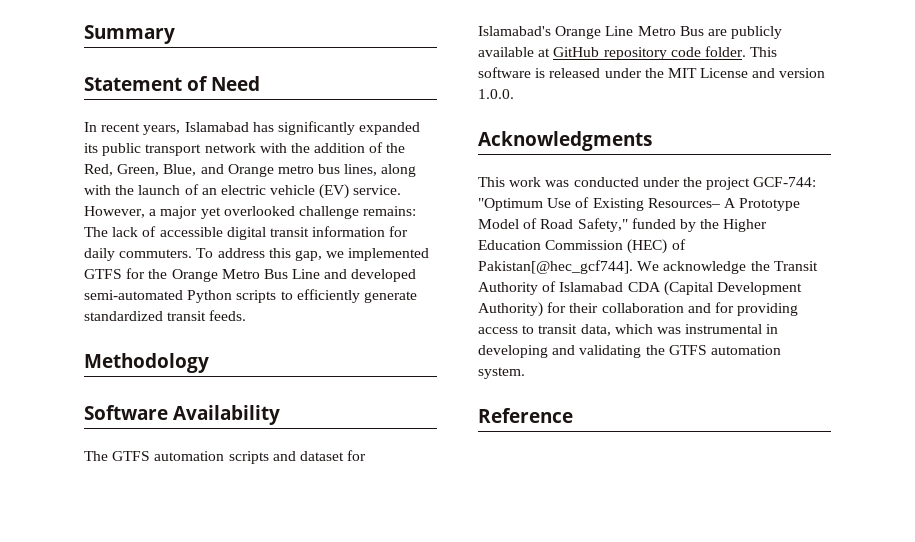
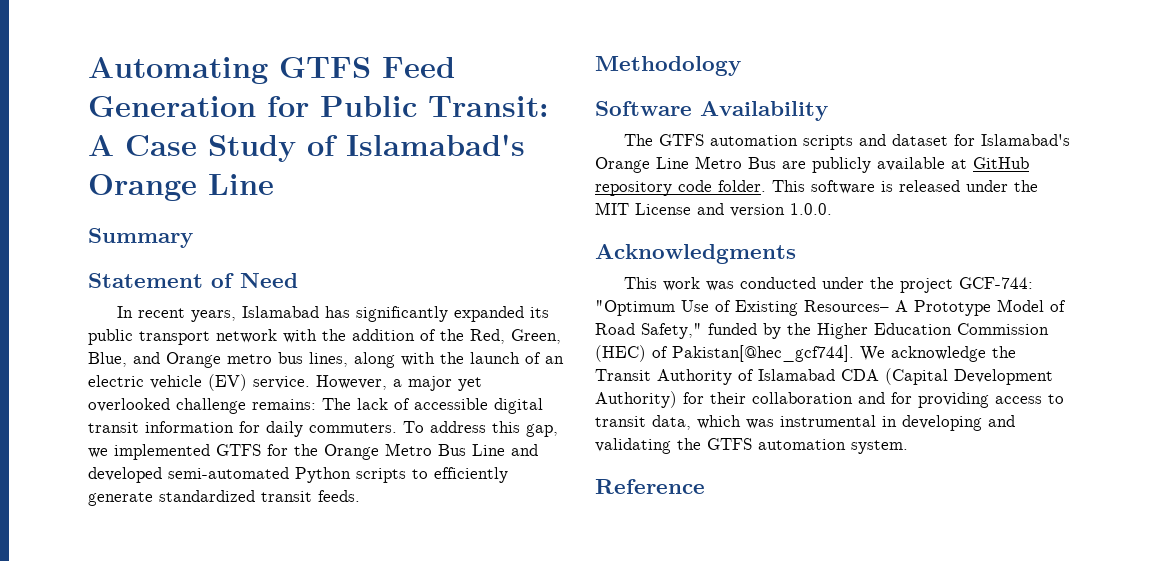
(84, 34) none -> [88,57,455,84] [88,96,549,117] [88,134,525,162] [88,174,274,201] Automating GTFS Feed Generation for Public Transit: A Case Study of Islamabad's Orange Line //

